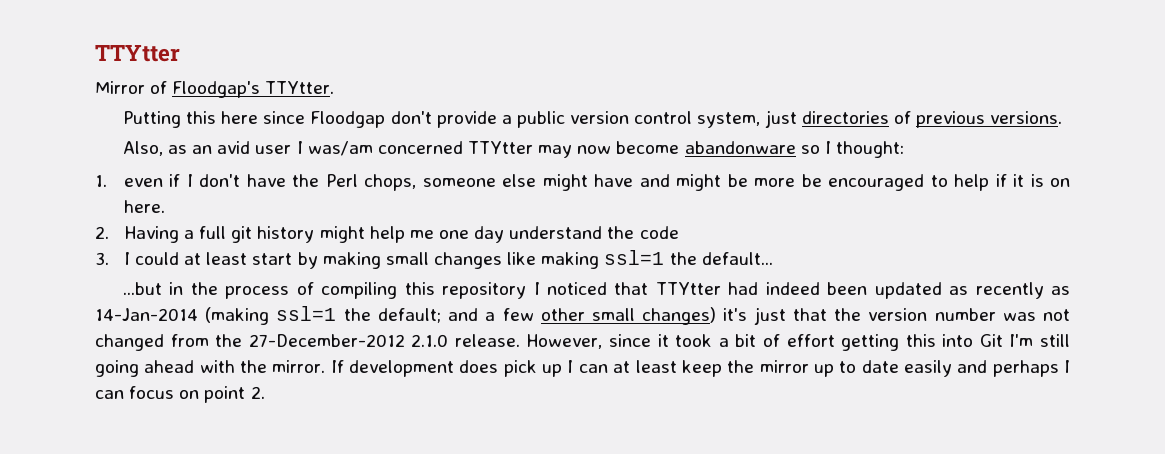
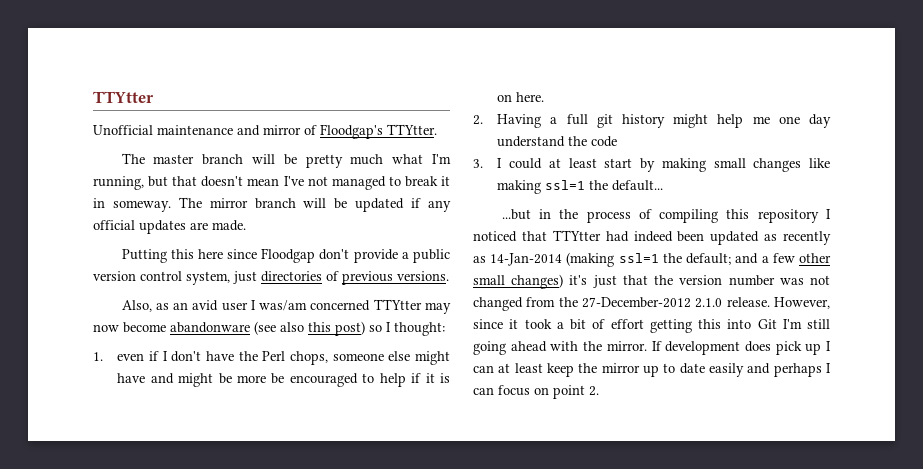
[95,81,145,94] Mirror -> [93,125,301,136] Unofficial maintenance and mirror
(335, 87) none -> [121,153,451,168] [93,176,450,190] [93,197,452,212] [93,220,246,234] // The master branch will be pretty much what I'm running, but that doesn't mean I've not managed to break it in someway. The mirror branch will be updated if any official updates are made.
(796, 147) none -> [254,321,365,336] (see also this post)

